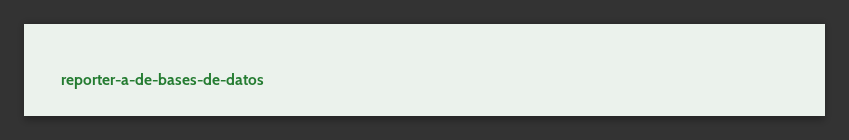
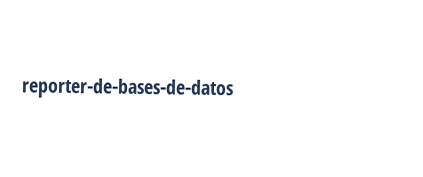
[61,73,264,89] reporter-a-de-bases-de-datos -> [21,77,234,101] reporter-de-bases-de-datos

